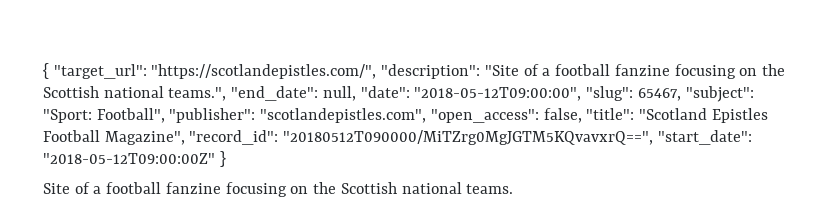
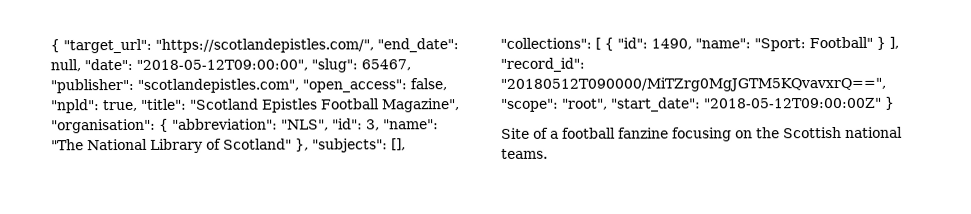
[381,64,785,79] [43,86,227,101] "description": "Site of a football fanzine focusing on the Scottish national teams.", -> (374, 45) none
[685,86,754,102] [43,108,165,123] "subject": "Sport: Football", -> (411, 65) none
(582, 115) none -> [50,99,138,114] "npld": true,
[189,130,654,145] "record_id": "20180512T090000/MiTZrg0MgJGTM5KQvavxrQ==", -> [51,118,439,134] [51,138,406,153] [500,36,899,52] [500,57,585,72] [500,76,886,92] [500,98,608,112] "organisation": { "abbreviation": "NLS", "id": 3, "name": "The National Library of Scotland" }, "subjects": [], "collections": [ { "id": 1490, "name": "Sport: Football" } ], "record_id": "20180512T090000/MiTZrg0MgJGTM5KQvavxrQ==", "scope": "root",

